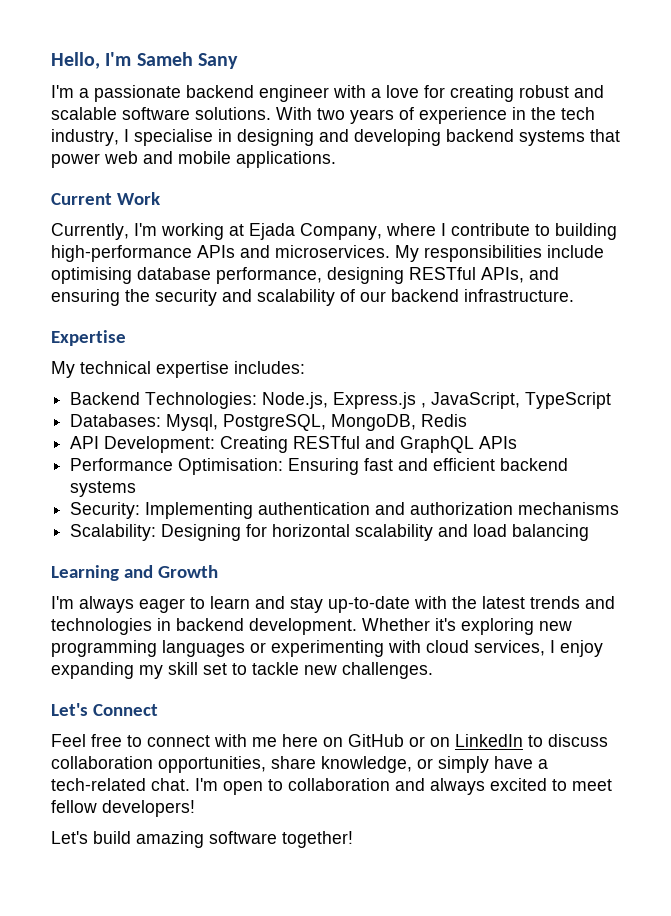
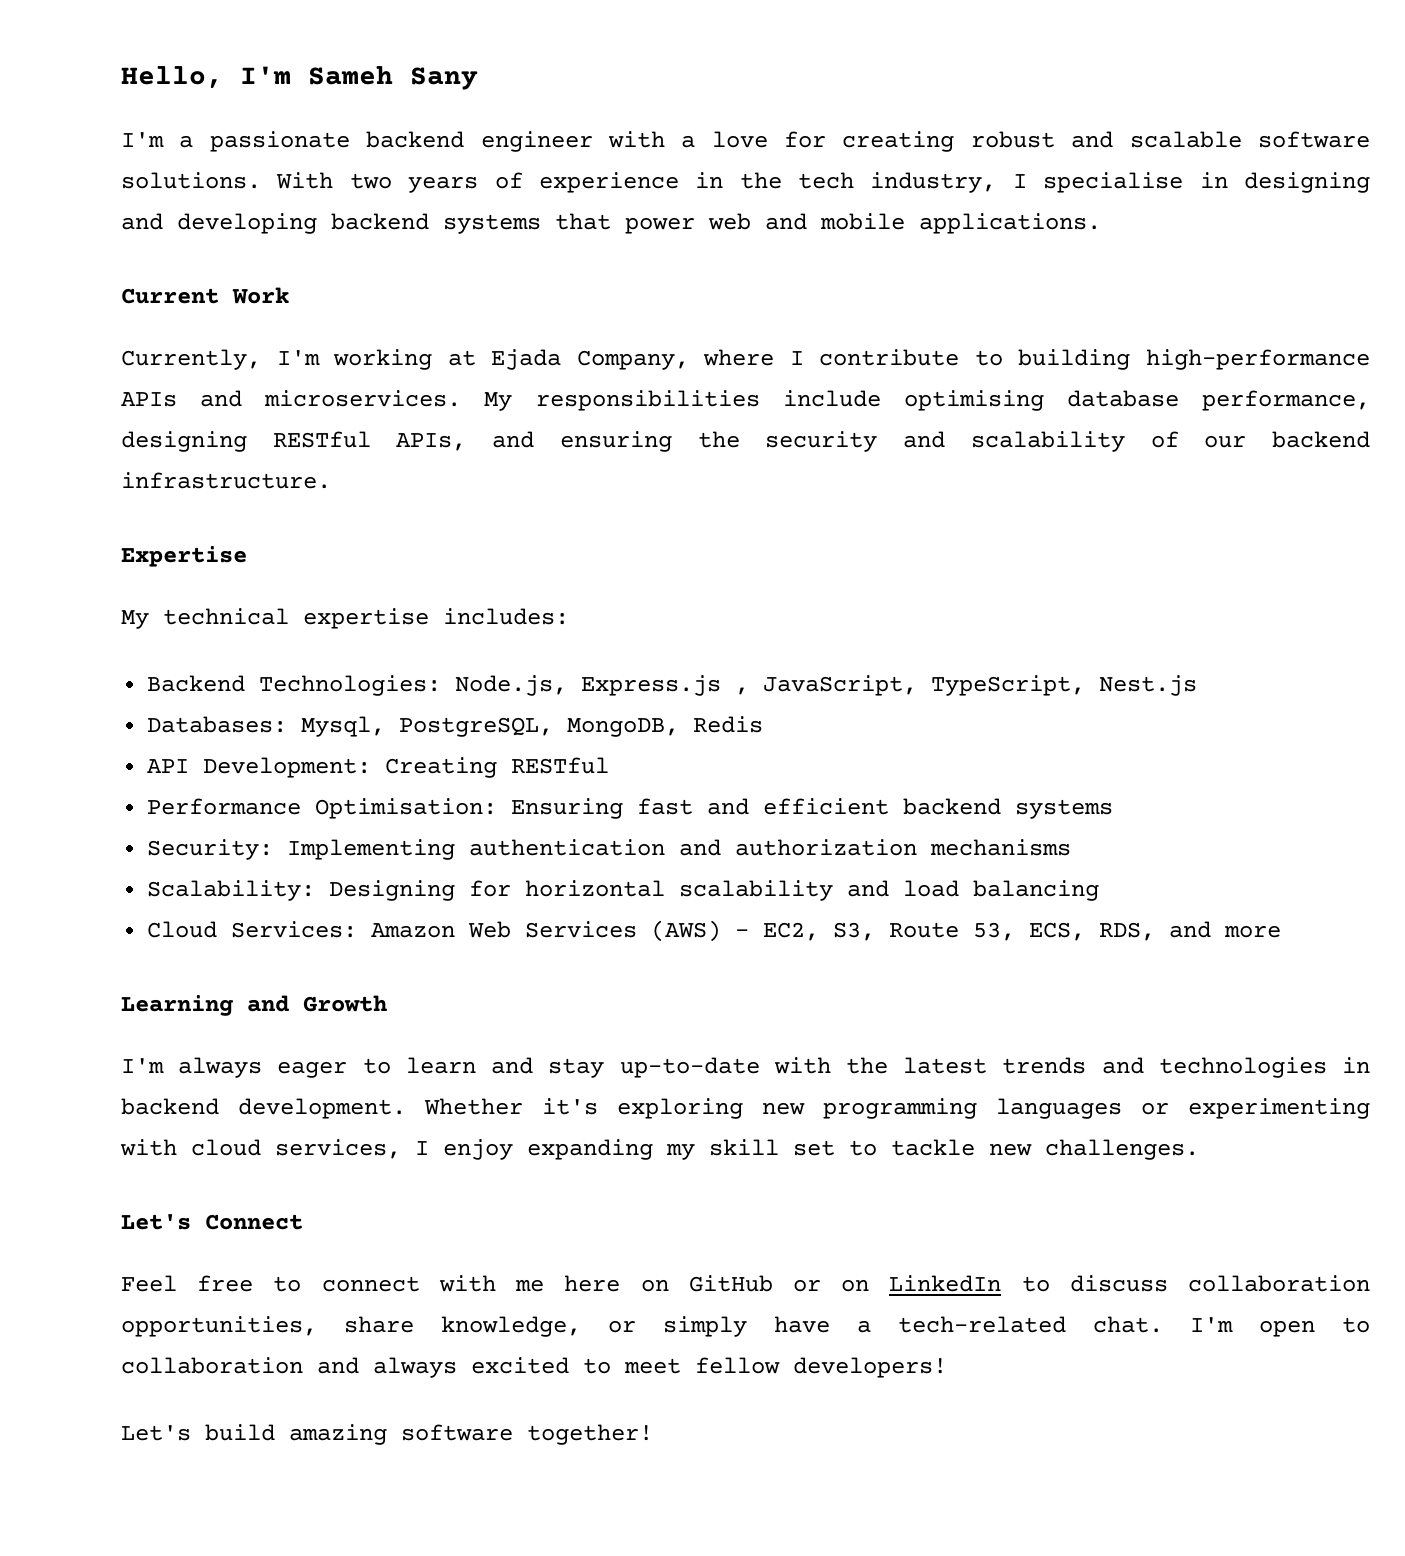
[525,392,612,409] TypeScript -> [931,675,1198,696] TypeScript, Nest.js
[365,436,518,453] and GraphQL APIs -> (610, 765) none
(590, 532) none -> [147,920,1282,942] // Cloud Services: Amazon Web Services (AWS) - EC2, S3, Route 53, ECS, RDS, and more

